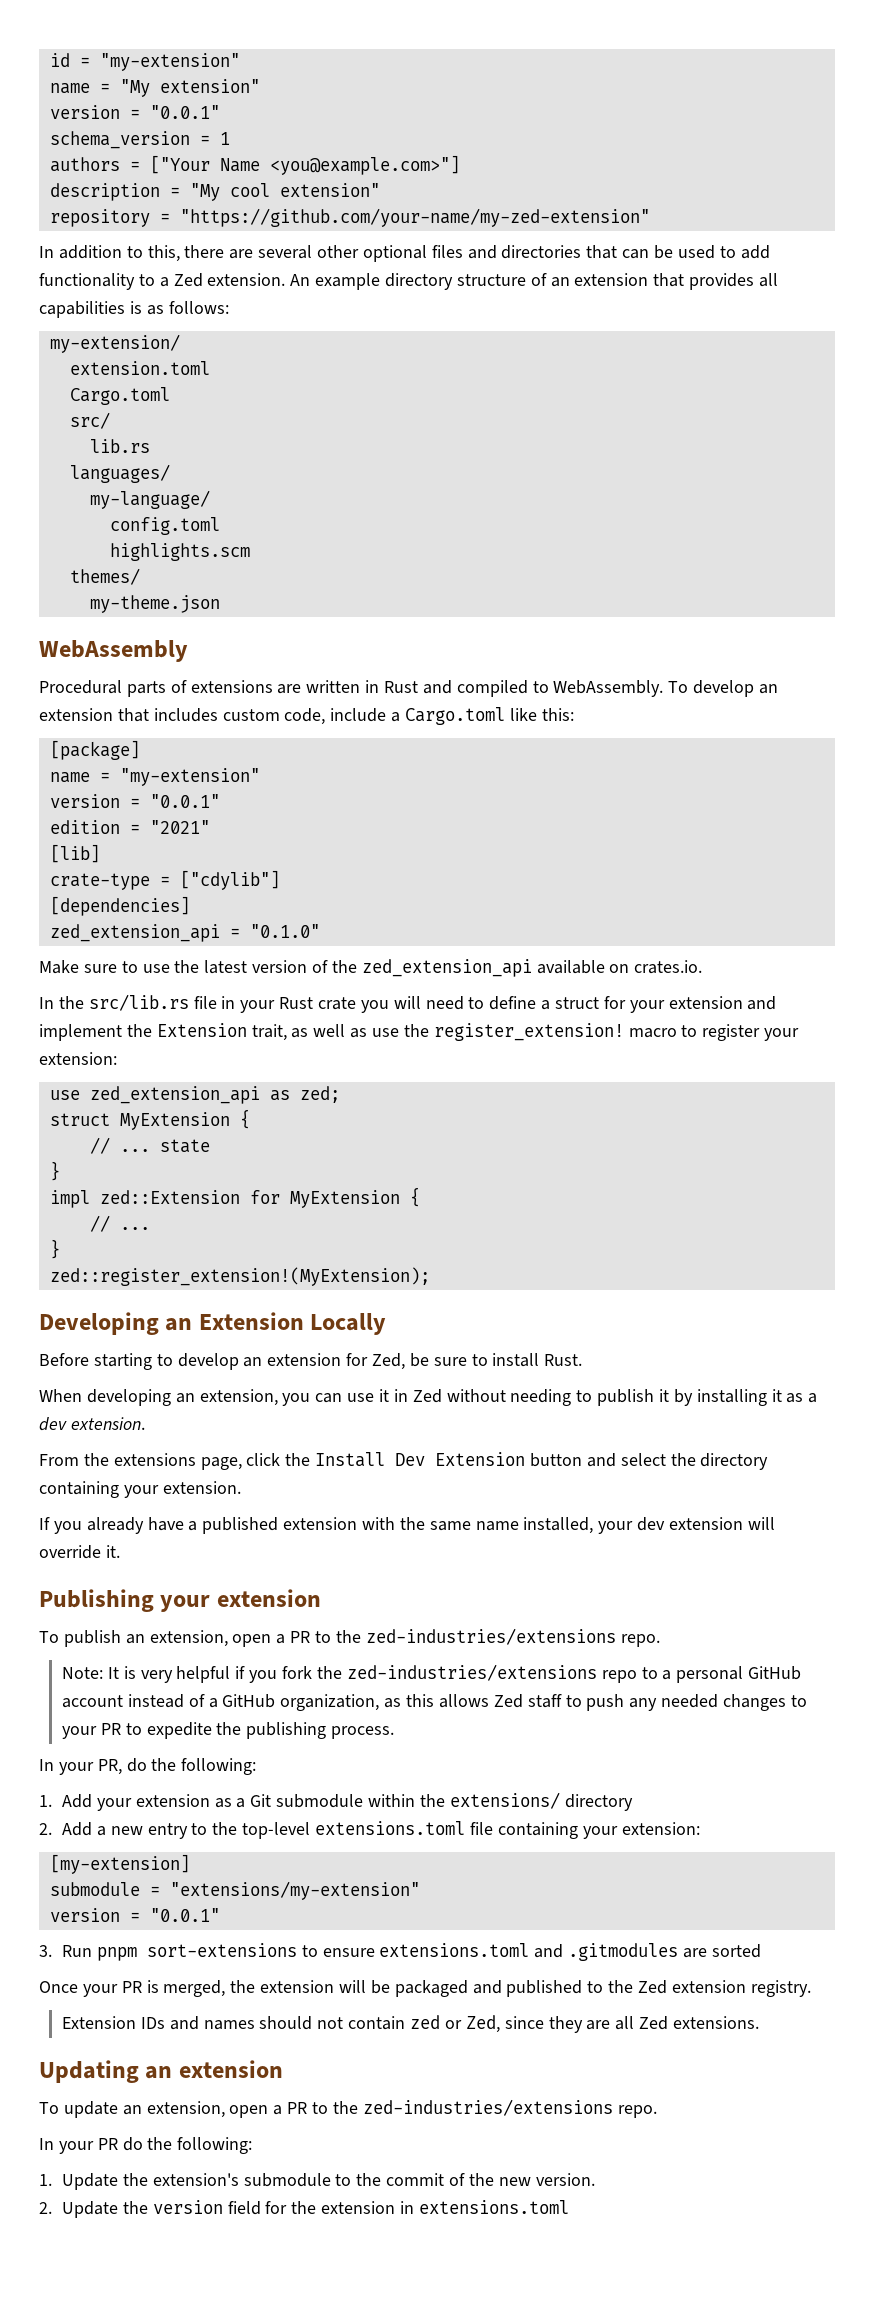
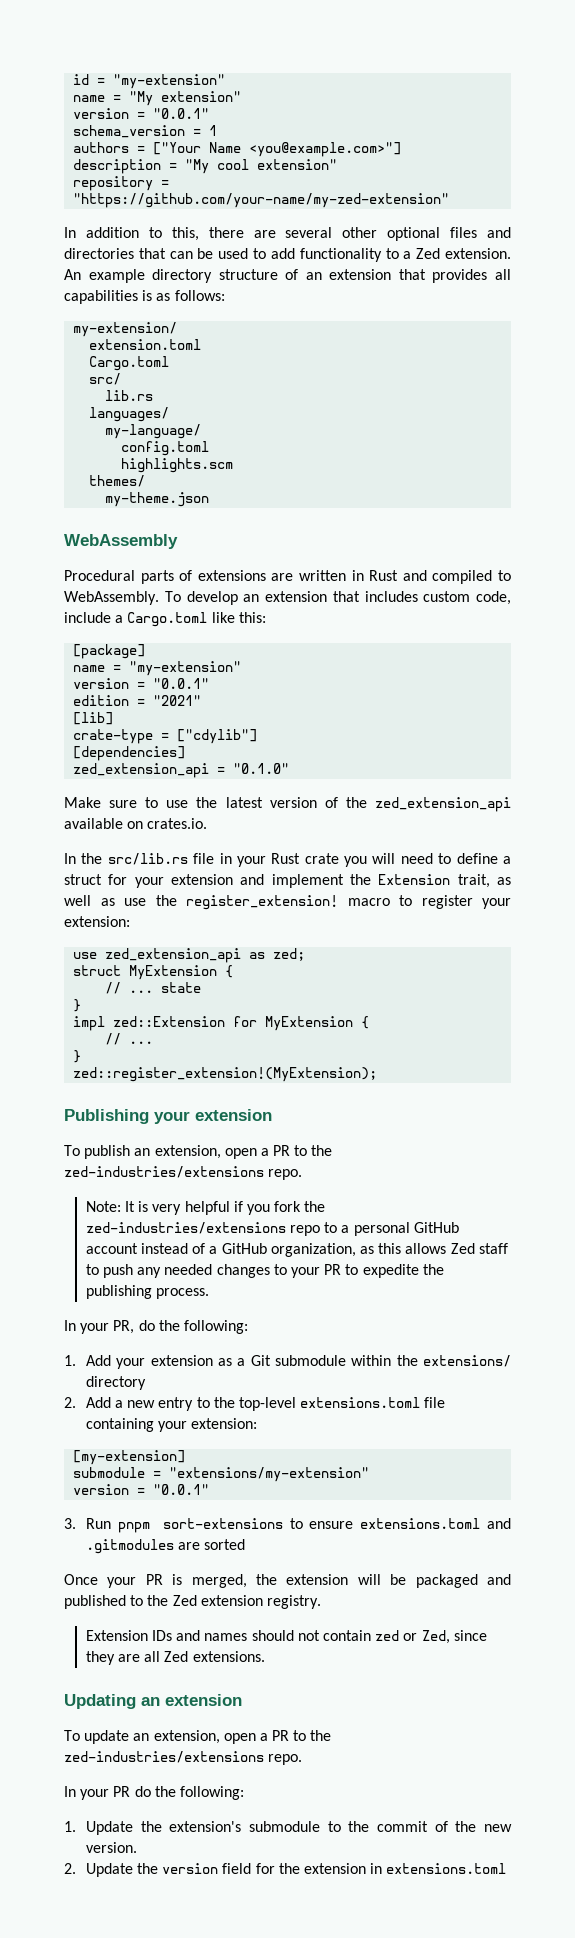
[39,1312,387,1335] [39,1353,583,1370] [39,1389,818,1406] [39,1417,145,1431] [39,1452,769,1470] [39,1481,241,1498] [39,1517,775,1534] [39,1545,120,1559] // Developing an Extension Locally // Before starting to develop an extension for Zed, be sure to install Rust. // When developing an extension, you can use it in Zed without needing to publish it by installing it as a dev extension. // From the extensions page, click the Install Dev Extension button and select the directory containing your extension. // If you already have a published extension with the same name installed, your dev extension will override it. -> (378, 1074) none

